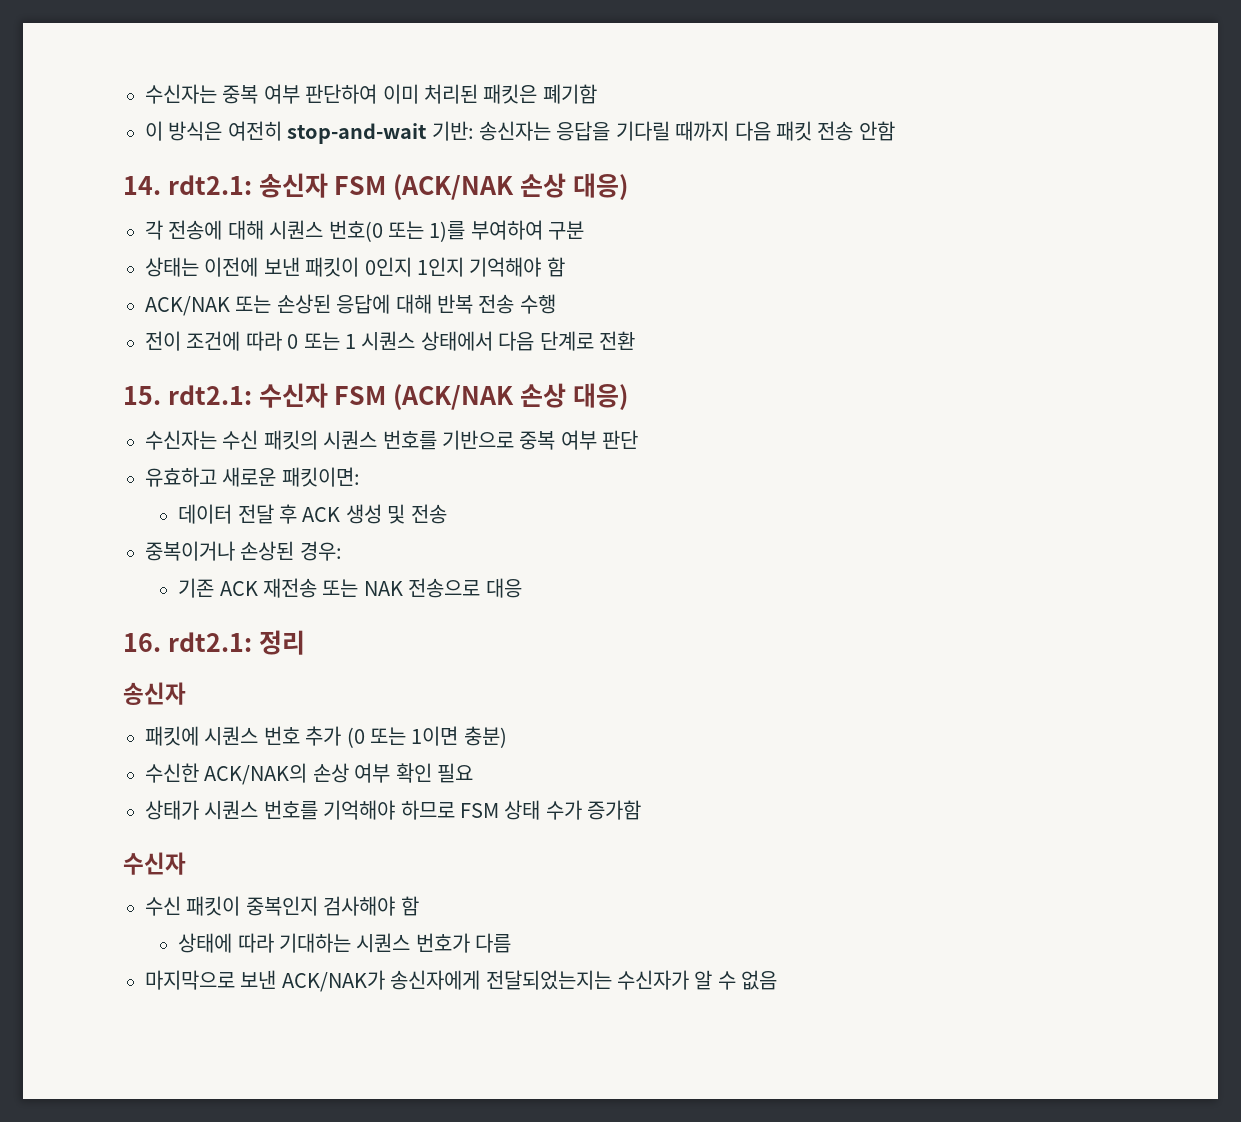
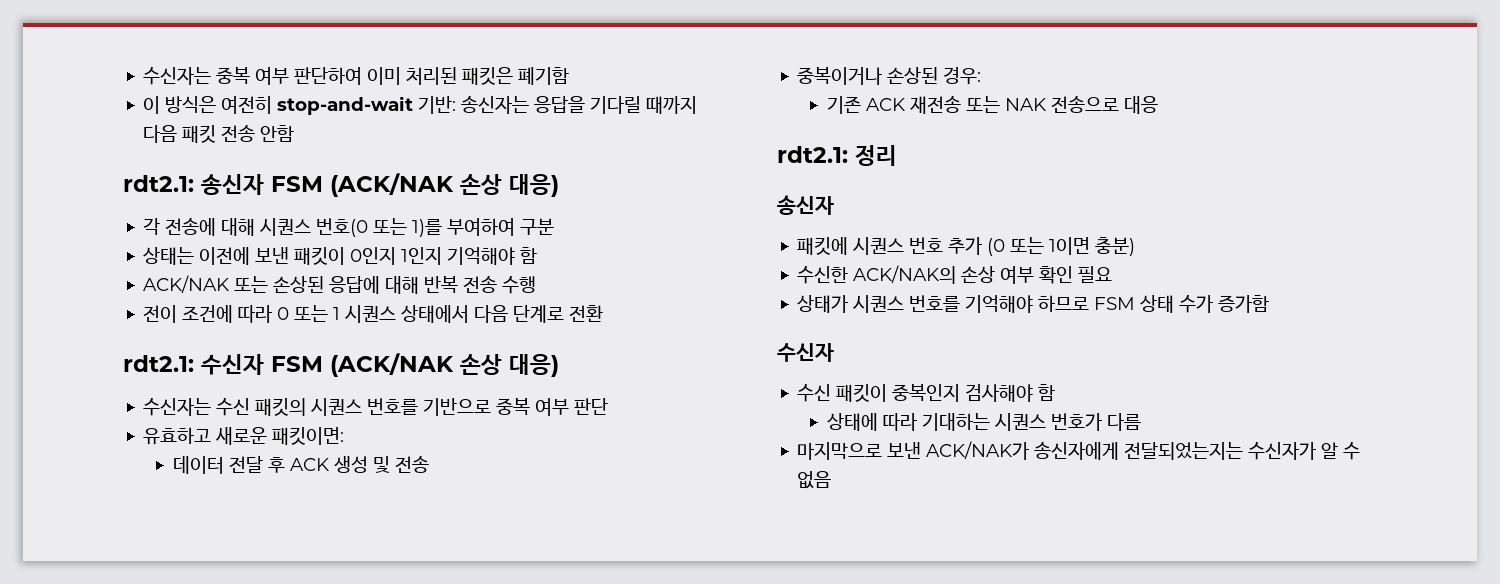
[123,176,161,195] 14. -> (295, 133) none
[123,386,161,405] 15. -> (604, 313) none
[123,633,161,652] 16. -> (1158, 105) none

